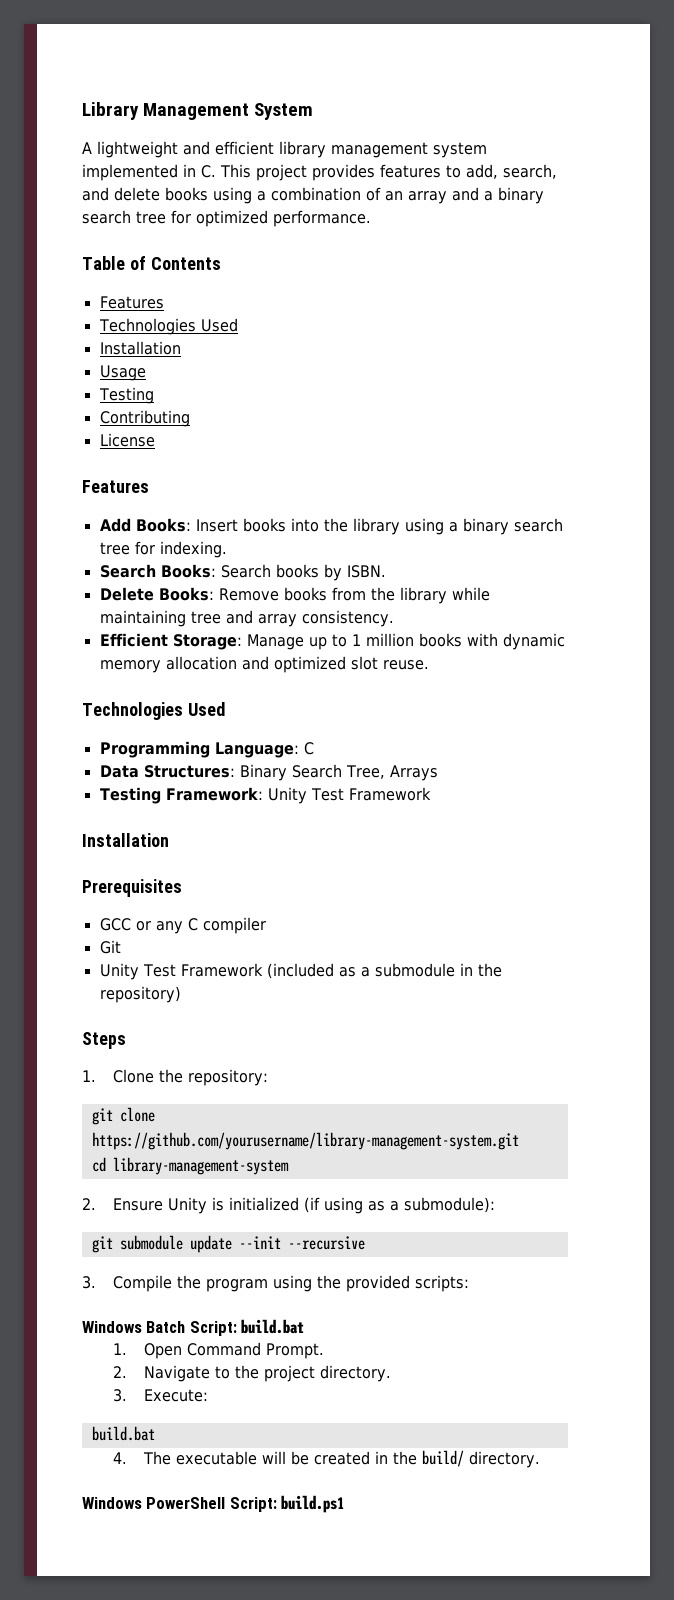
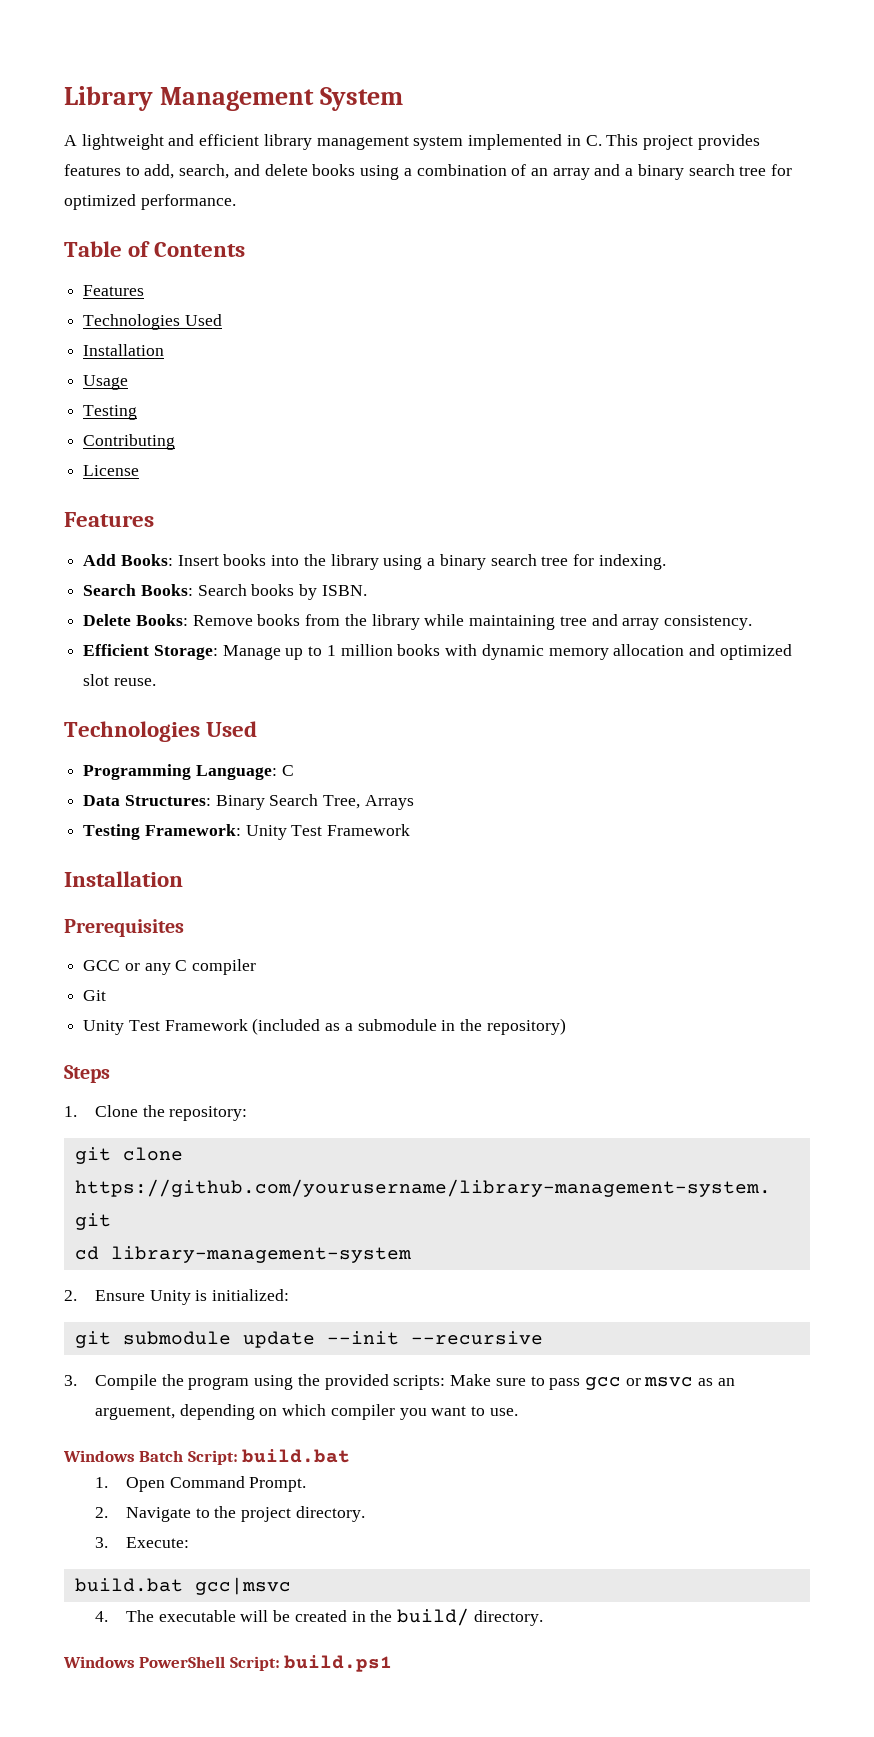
[228,1197,495,1214] initialized (if using as a submodule): -> [212,1289,290,1301] initialized:
(469, 1283) none -> [450,1374,735,1390] [94,1404,518,1420] Make sure to pass gcc or msvc as an arguement, depending on which compiler you want to use.
(155, 1433) none -> [194,1577,291,1595] gcc|msvc

